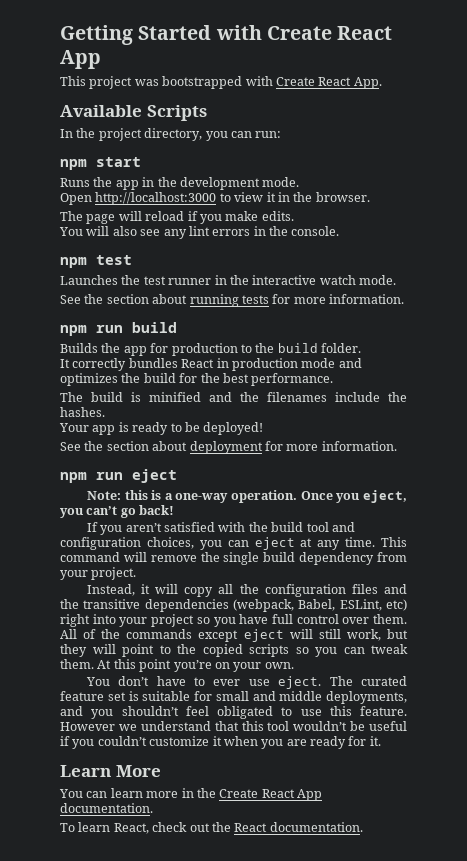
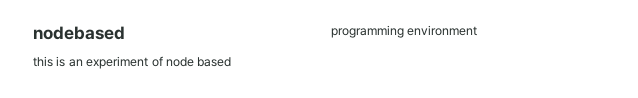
[60,25,393,45] [60,50,101,69] [60,76,382,89] [60,105,207,121] [60,128,282,141] [60,157,141,170] [60,177,300,190] [60,192,370,205] [60,211,294,224] [59,226,340,239] [60,255,132,268] [60,275,396,285] [60,294,404,307] [60,322,177,336] [60,343,361,356] [60,358,362,371] [60,373,334,386] [60,392,407,402] [60,407,105,417] [59,422,264,435] [60,441,397,454] [60,469,177,483] [86,490,407,503] [60,505,175,518] [86,522,355,535] [60,537,407,550] [60,552,407,565] [60,567,137,580] [86,584,407,597] [60,599,407,612] [60,614,407,627] [60,629,408,642] [60,644,408,657] [60,659,294,672] [85,676,407,689] [60,691,407,704] [60,706,407,719] [60,721,407,731] [60,736,381,749] [60,765,161,777] [59,788,322,801] [60,803,153,813] [60,822,363,834] Getting Started with Create React App // This project was bootstrapped with Create React App. // Available Scripts // In the project directory, you can run: // npm start // Runs the app in the development mode. // Open http://localhost:3000 to view it in the browser. // The page will reload if you make edits. // You will also see any lint errors in the console. // npm test // Launches the test runner in the interactive watch mode. // See the section about running tests for more information. // npm run build // Builds the app for production to the build folder. // It correctly bundles React in production mode and optimizes the build for the best performance. // The build is minified and the filenames include the hashes. // Your app is ready to be deployed! // See the section about deployment for more information. // npm run eject // Note: this is a one-way operation. Once you eject, you can’t go back! // If you aren’t satisfied with the build tool and configuration choices, you can eject at any time. This command will remove the single build dependency from your project. // Instead, it will copy all the configuration files and the transitive dependencies (webpack, Babel, ESLint, etc) right into your project so you have full control over them. All of the commands except eject will still work, but they will point to the copied scripts so you can tweak them. At this point you’re on your own. // You don’t have to ever use eject. The curated feature set is suitable for small and middle deployments, and you shouldn’t feel obligated to use this feature. However we understand that this tool wouldn’t be useful if you couldn’t customize it when you are ready for it. // Learn More // You can learn more in the Create React App documentation. // To learn React, check out the React documentation. -> [33,26,125,40] [33,56,232,69] [331,25,478,38] nodebased // this is an experiment of node based programming environment

